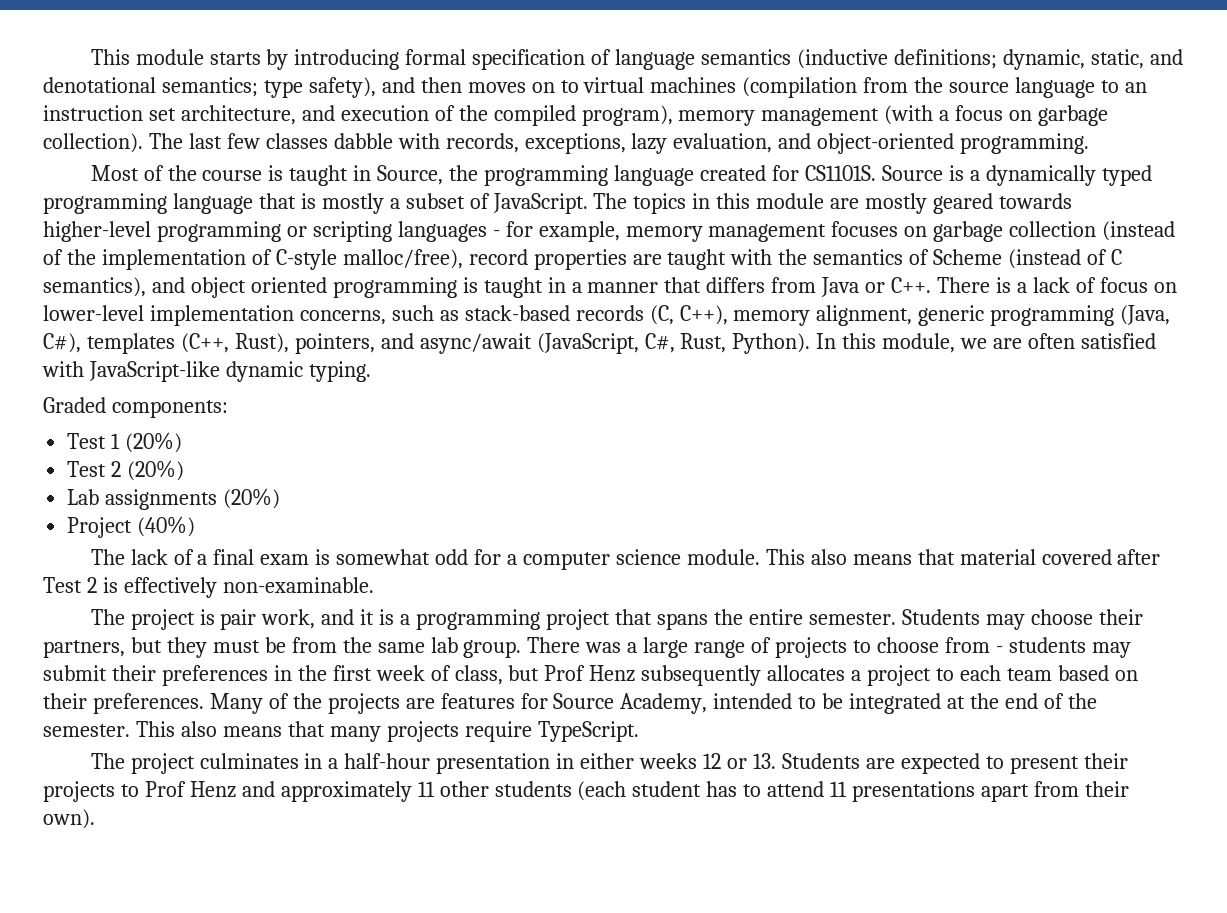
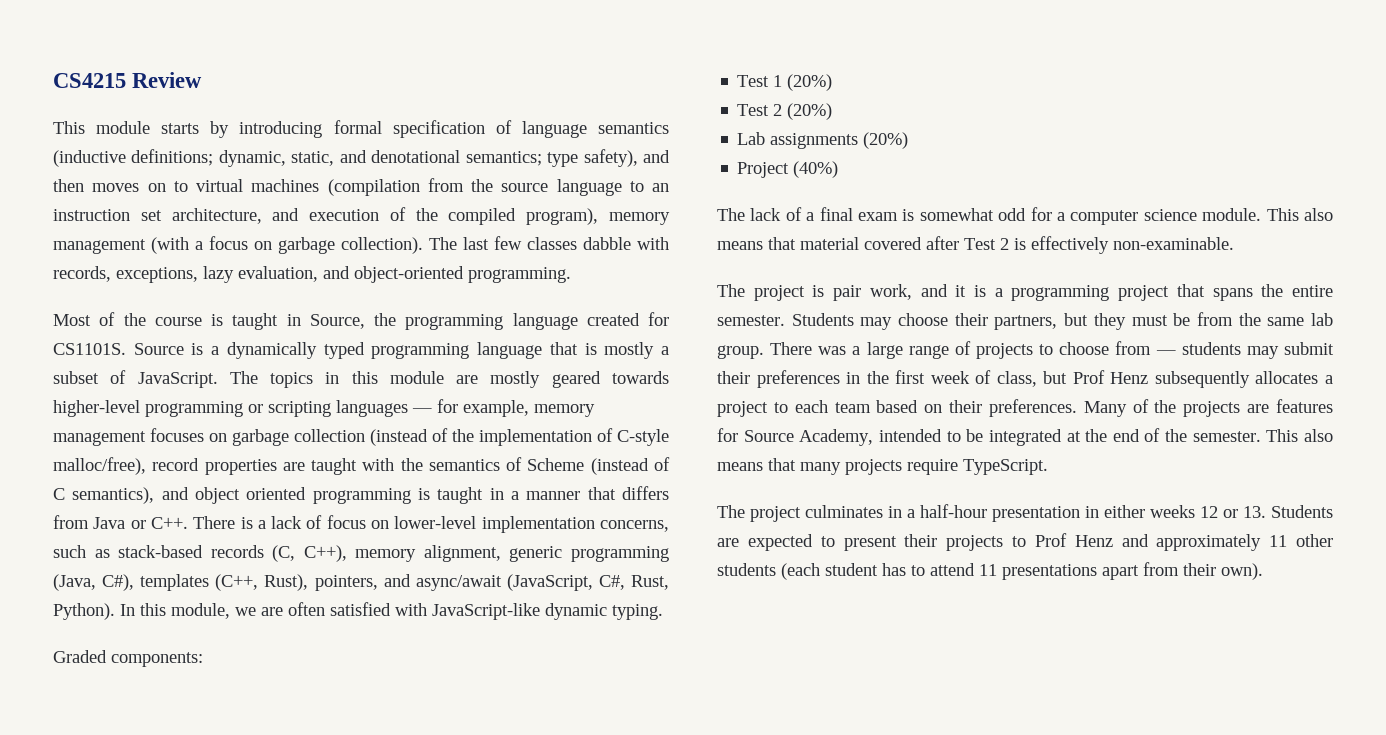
(90, 57) none -> [53,72,203,88] CS4215 Review //
[492,230,500,237] - -> [412,408,432,413] —
[995,646,1003,653] - -> [1155,350,1176,355] —

